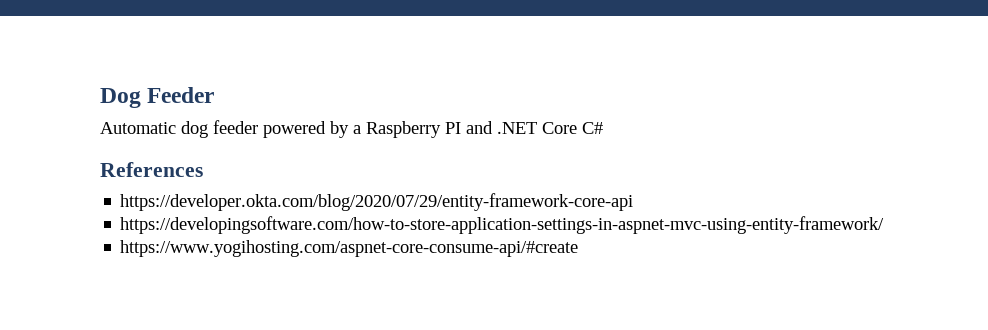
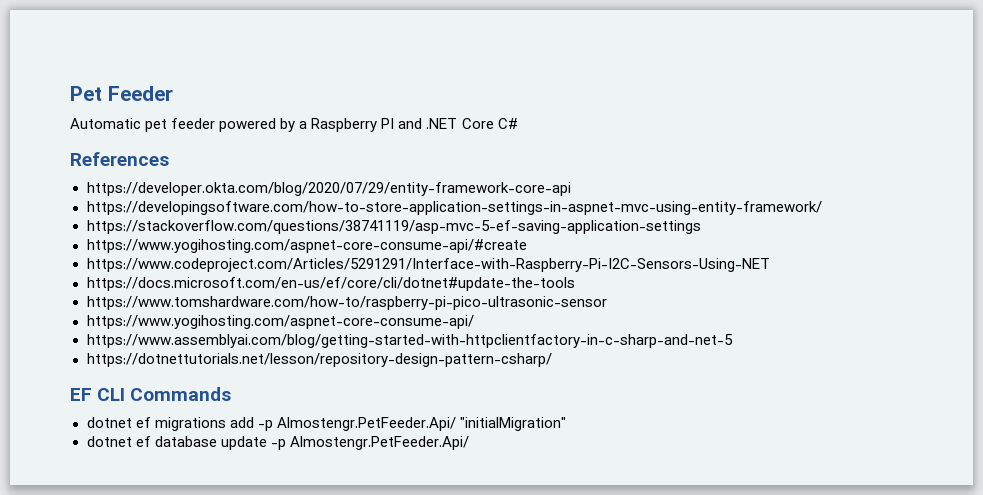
[100,88,141,108] Dog -> [70,86,102,101] Pet
[181,121,208,138] dog -> [145,119,168,132] pet
(885, 225) none -> [86,220,701,234] // https://stackoverflow.com/questions/38741119/asp-mvc-5-ef-saving-application-settings
(579, 248) none -> [86,258,770,272] [86,277,575,291] [86,296,607,310] [86,315,474,329] [86,334,733,348] [86,353,552,367] [70,387,232,401] [86,417,566,431] [86,436,469,450] // https://www.codeproject.com/Articles/5291291/Interface-with-Raspberry-Pi-I2C-Sensors-Using-NET // https://docs.microsoft.com/en-us/ef/core/cli/dotnet#update-the-tools // https://www.tomshardware.com/how-to/raspberry-pi-pico-ultrasonic-sensor // https://www.yogihosting.com/aspnet-core-consume-api/ // https://www.assemblyai.com/blog/getting-started-with-httpclientfactory-in-c-sharp-and-net-5 // https://dotnettutorials.net/lesson/repository-design-pattern-csharp/ // EF CLI Commands // dotnet ef migrations add -p Almostengr.PetFeeder.Api/ "initialMigration" // dotnet ef database update -p Almostengr.PetFeeder.Api/

